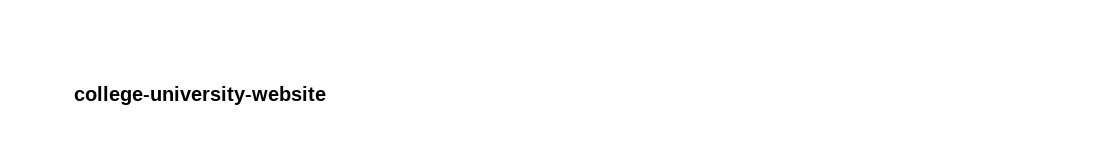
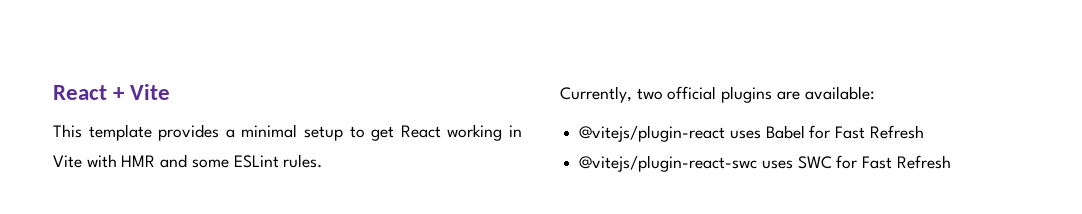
[74,86,326,105] college-university-website -> [53,84,171,100] [53,124,523,141] [53,154,323,168] [560,86,875,103] [579,125,924,142] [579,155,951,172] React + Vite // This template provides a minimal setup to get React working in Vite with HMR and some ESLint rules. // Currently, two official plugins are available: // @vitejs/plugin-react uses Babel for Fast Refresh // @vitejs/plugin-react-swc uses SWC for Fast Refresh

